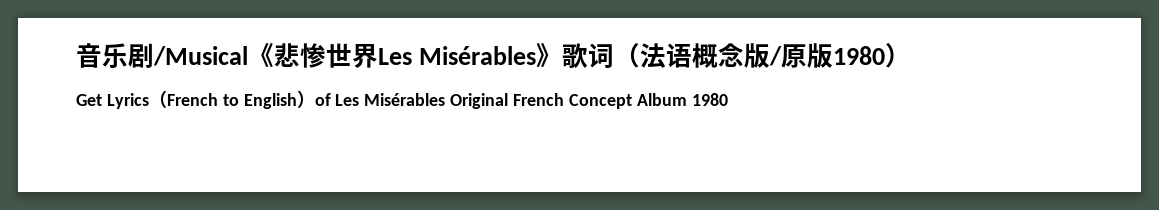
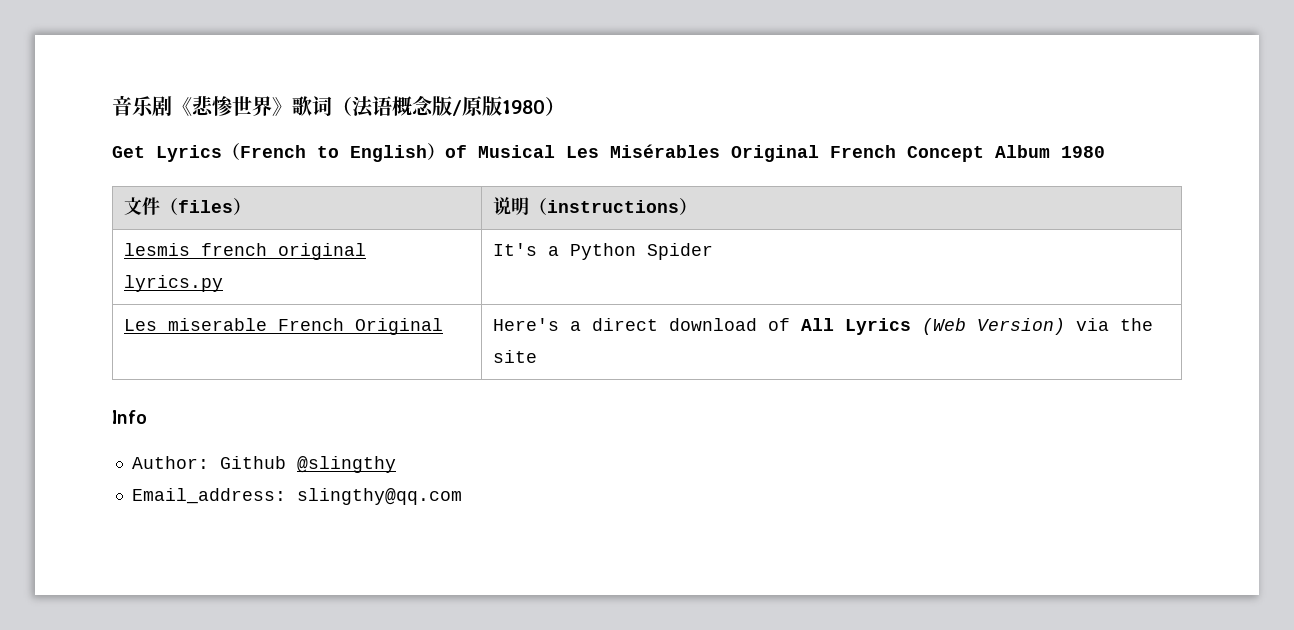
[153,46,248,66] /Musical -> (172, 106) none
[378,46,536,65] Les Misérables -> (272, 106) none
(331, 99) none -> [478,145,555,158] Musical
(728, 99) none -> [124,197,252,215] [493,197,698,215] [124,243,367,260] [124,275,224,292] [493,243,714,260] [124,318,444,335] [493,318,1154,335] [493,350,538,363] [112,410,147,424] [131,456,396,473] [131,488,462,505] // 文件（files） | 说明（instructions） // lesmis french original lyrics.py | It's a Python Spider // Les miserable French Original | Here's a direct download of All Lyrics (Web Version) via the site // Info // Author: Github @slingthy // Email_address: slingthy@qq.com

